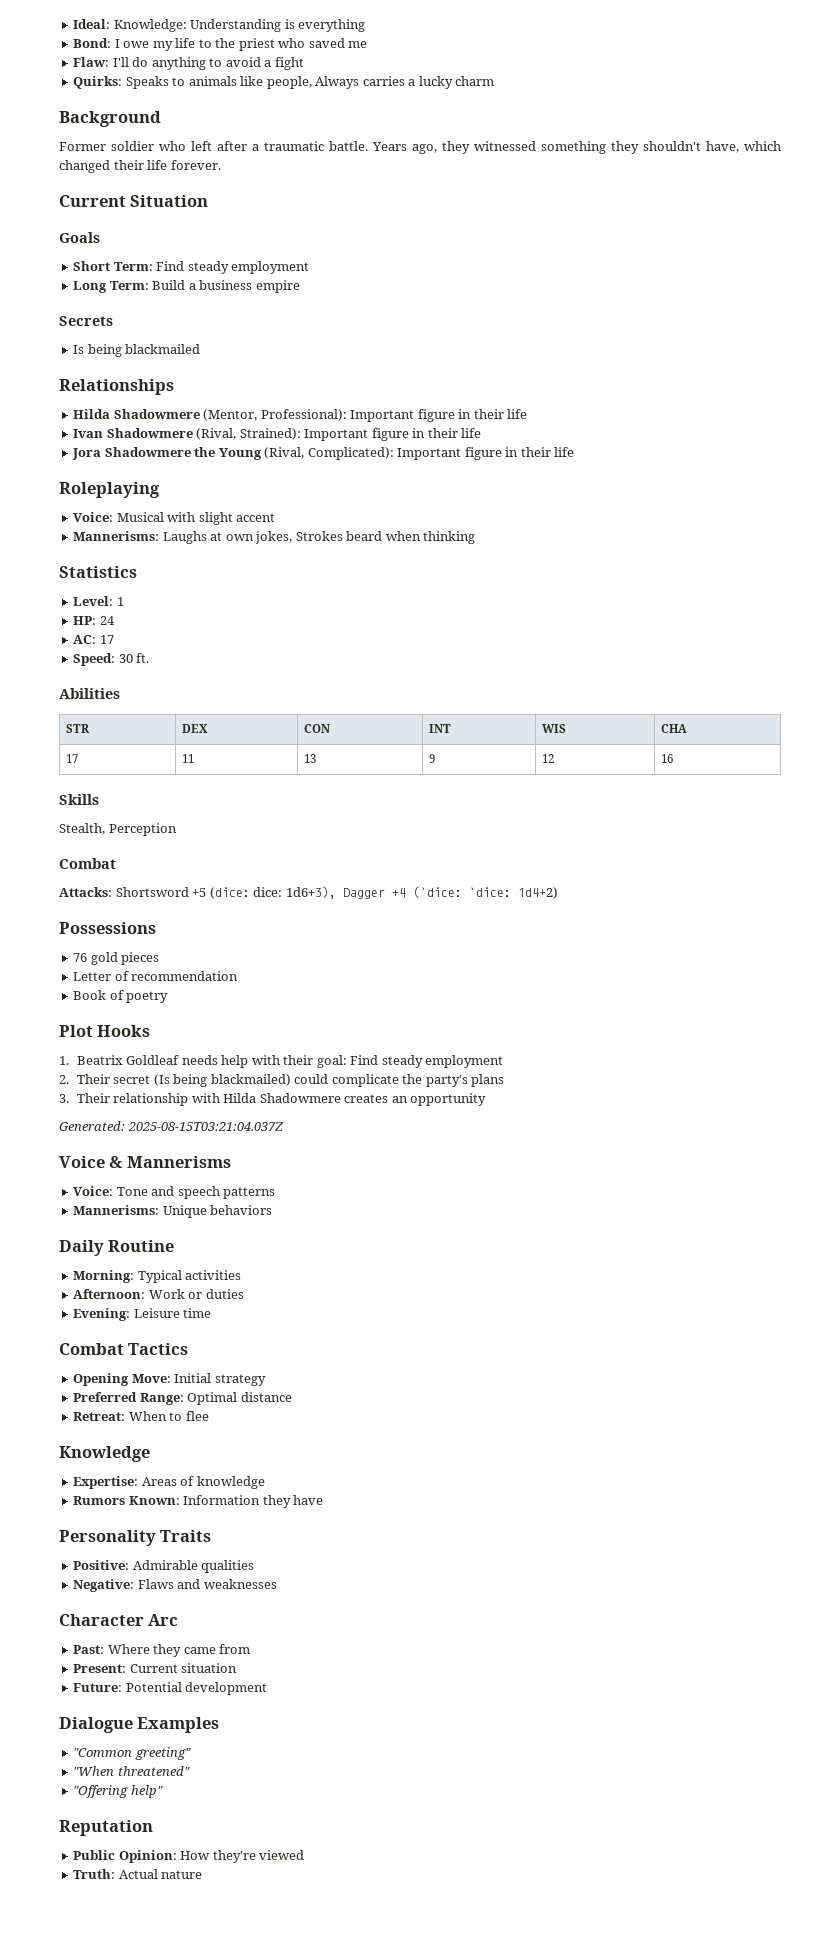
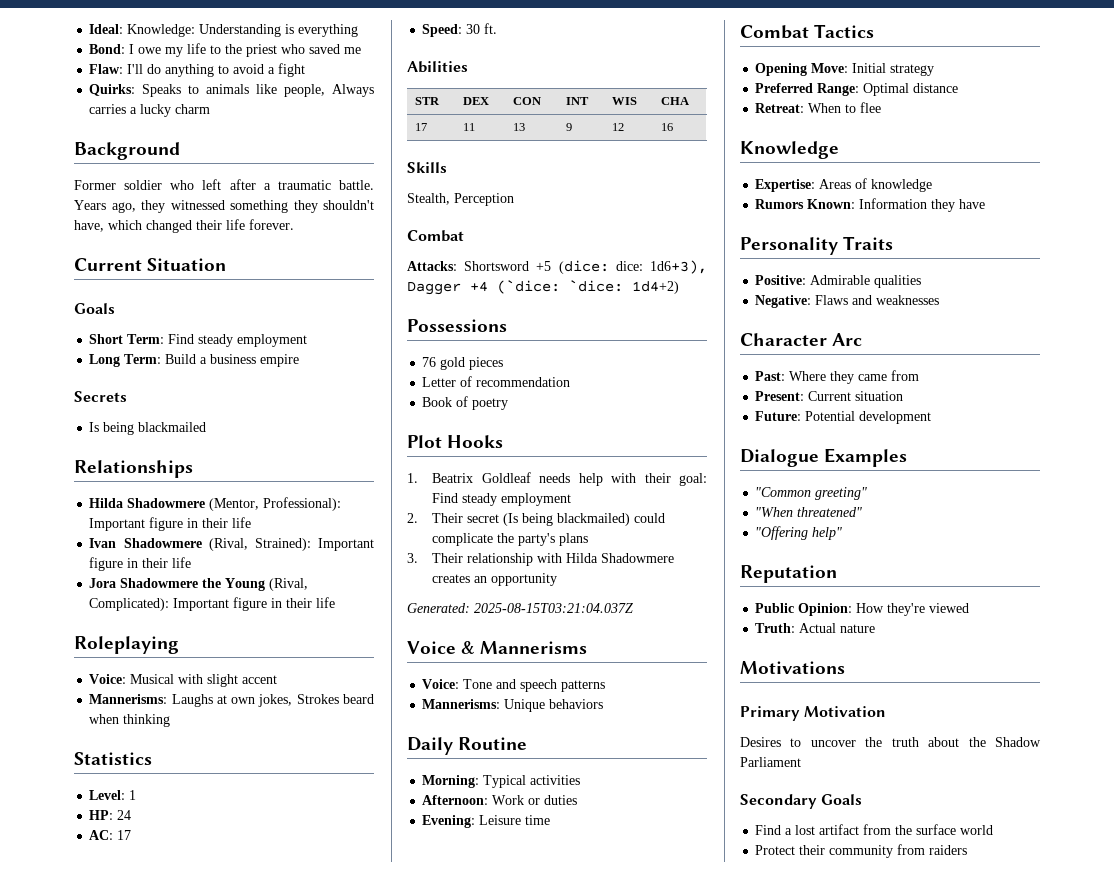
(203, 1874) none -> [740,661,845,674] [740,706,887,721] [740,737,1041,747] [740,757,801,767] [740,794,863,809] [755,824,994,835] [755,844,968,858] // Motivations // Primary Motivation // Desires to uncover the truth about the Shadow Parliament // Secondary Goals // Find a lost artifact from the surface world // Protect their community from raiders

